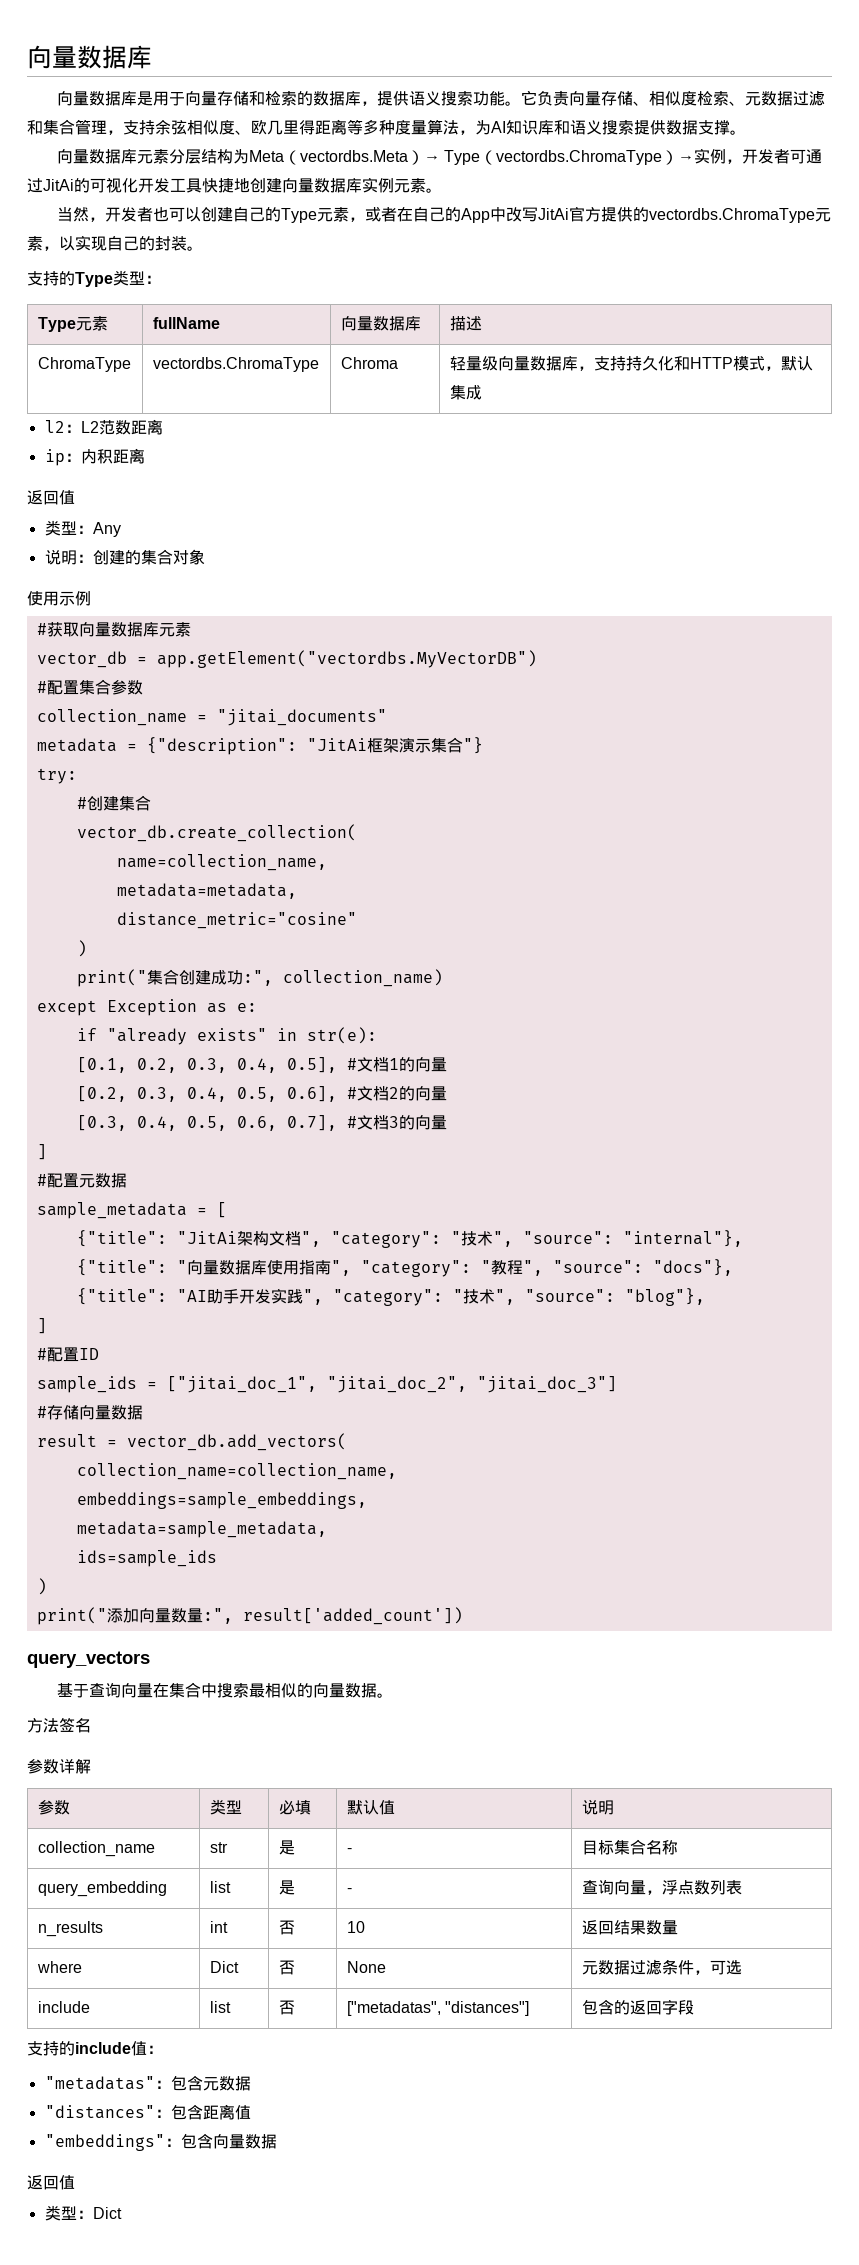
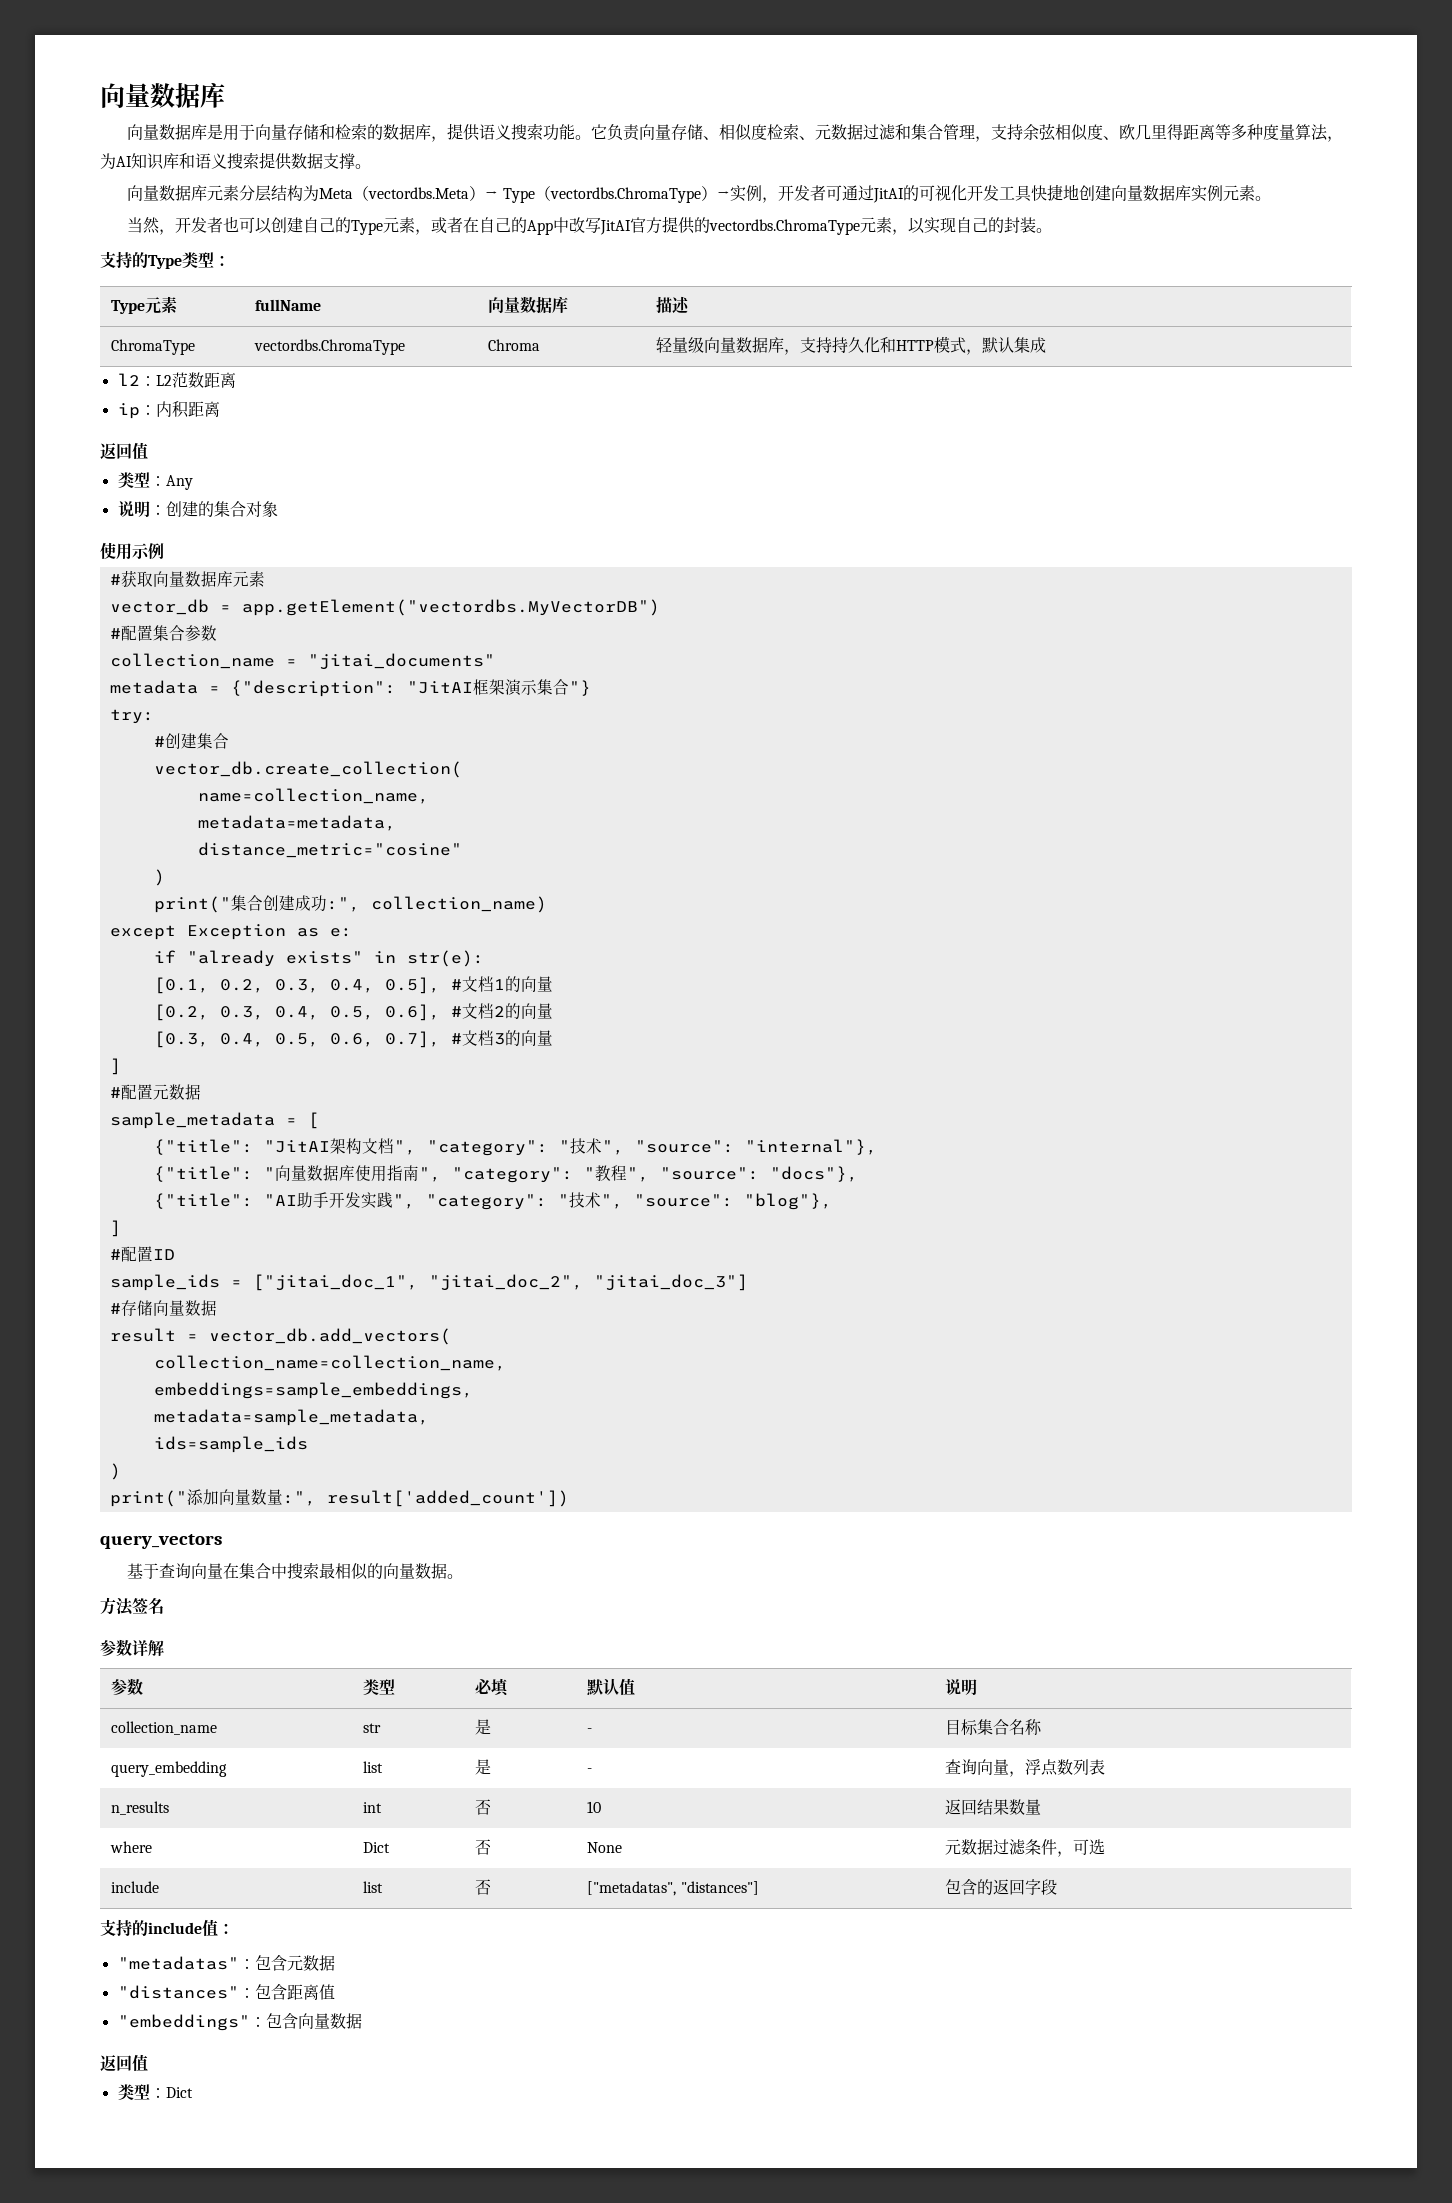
[43,179,74,191] JitAi -> [872,188,904,203] JitAI
[537,208,569,220] JitAi -> [600,220,632,235] JitAI
[306,738,367,751] "JitAi -> [406,681,473,694] "JitAI
[176,1231,237,1244] "JitAi -> [263,1140,330,1153] "JitAI

